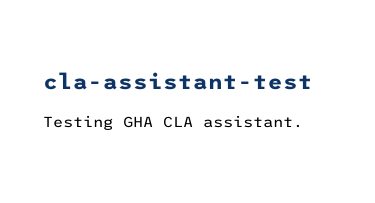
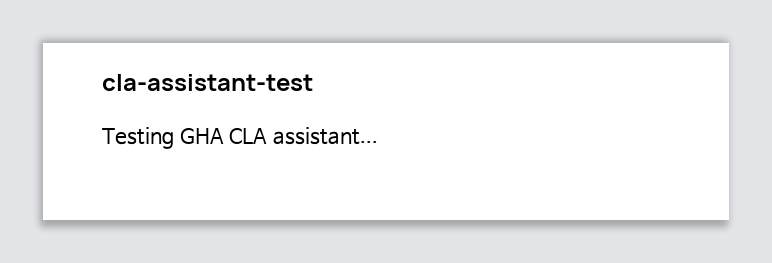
[203,115,303,128] assistant. -> [272,127,378,145] assistant...

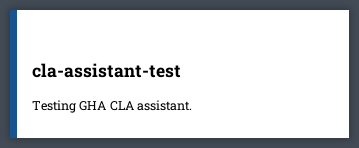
[272,127,378,145] assistant... -> [137,100,193,111] assistant.

